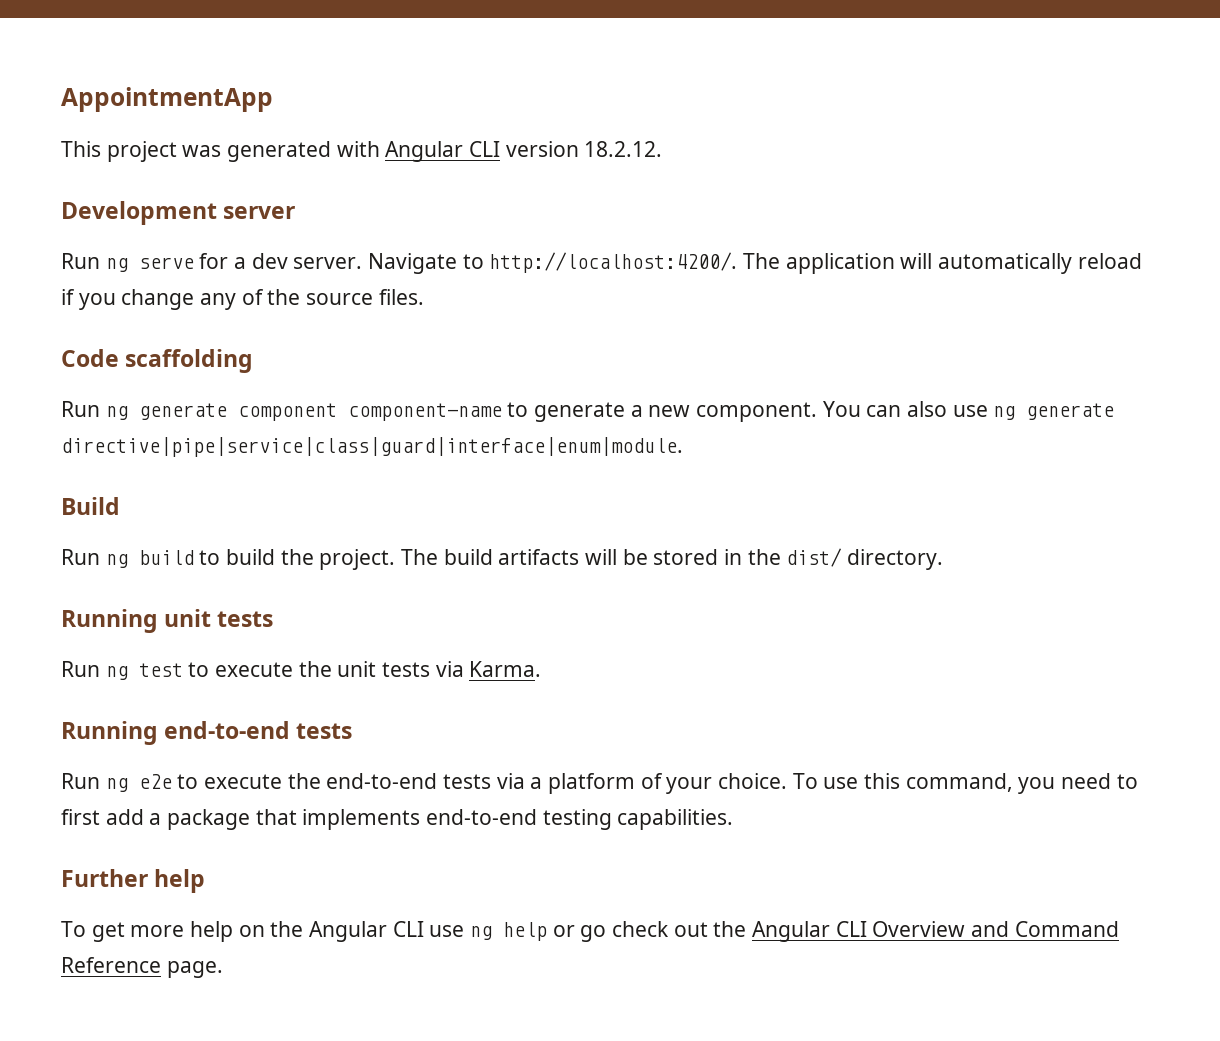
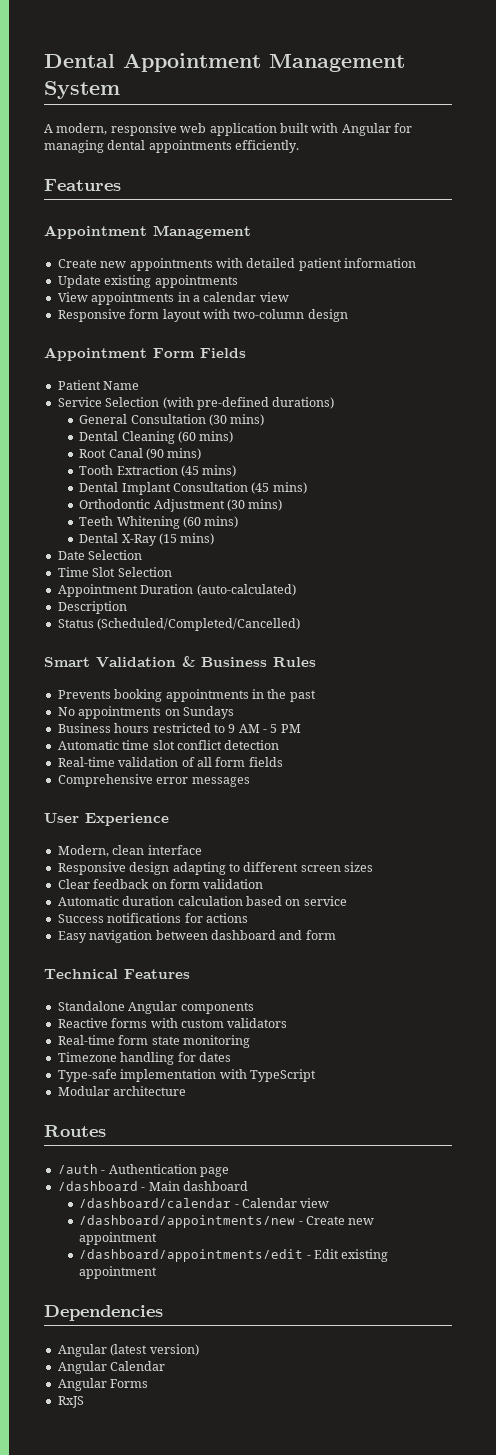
[61,87,273,112] [61,141,663,162] [61,201,296,225] [61,252,1142,274] [61,289,424,310] [61,349,254,373] [61,401,1115,422] [61,437,683,457] [61,497,120,515] [61,548,944,570] [61,609,274,633] [61,661,542,680] [61,721,353,745] [61,773,1138,794] [61,809,734,830] [61,869,206,893] [61,921,1119,942] [61,957,223,978] AppointmentApp // This project was generated with Angular CLI version 18.2.12. // Development server // Run ng serve for a dev server. Navigate to http://localhost:4200/. The application will automatically reload if you change any of the source files. // Code scaffolding // Run ng generate component component-name to generate a new component. You can also use ng generate directive|pipe|service|class|guard|interface|enum|module. // Build // Run ng build to build the project. The build artifacts will be stored in the dist/ directory. // Running unit tests // Run ng test to execute the unit tests via Karma. // Running end-to-end tests // Run ng e2e to execute the end-to-end tests via a platform of your choice. To use this command, you need to first add a package that implements end-to-end testing capabilities. // Further help // To get more help on the Angular CLI use ng help or go check out the Angular CLI Overview and Command Reference page. -> [44,53,405,72] [44,81,120,99] [44,123,412,136] [44,140,300,153] [44,179,121,191] [44,225,251,239] [57,258,416,271] [57,275,238,288] [57,292,289,305] [57,309,348,322] [44,347,246,361] [57,380,140,390] [57,397,335,410] [79,414,265,426] [79,431,234,444] [79,448,202,460] [79,465,237,477] [79,482,307,495] [79,499,283,512] [79,516,239,529] [79,533,215,546] [57,550,143,560] [57,567,172,577] [57,584,296,597] [57,601,127,614] [57,618,301,631] [44,656,316,668] [57,689,316,702] [57,706,234,719] [57,723,301,733] [57,740,280,750] [57,757,283,767] [57,774,250,787] [44,813,169,826] [57,845,202,857] [57,862,373,875] [57,879,264,889] [57,896,347,906] [57,913,248,923] [57,930,336,943] [44,969,190,979] [57,1001,254,1014] [57,1018,288,1028] [57,1035,250,1048] [57,1052,231,1065] [57,1069,316,1082] [57,1086,187,1096] [44,1125,106,1137] [57,1164,229,1177] [57,1181,248,1191] [79,1198,330,1208] [79,1215,375,1228] [79,1232,158,1245] [79,1249,389,1262] [79,1266,158,1279] [44,1305,163,1321] [57,1344,199,1357] [57,1361,166,1374] [57,1378,149,1391] [57,1396,84,1408] Dental Appointment Management System // A modern, responsive web application built with Angular for managing dental appointments efficiently. // Features // Appointment Management // Create new appointments with detailed patient information // Update existing appointments // View appointments in a calendar view // Responsive form layout with two-column design // Appointment Form Fields // Patient Name // Service Selection (with pre-defined durations) // General Consultation (30 mins) // Dental Cleaning (60 mins) // Root Canal (90 mins) // Tooth Extraction (45 mins) // Dental Implant Consultation (45 mins) // Orthodontic Adjustment (30 mins) // Teeth Whitening (60 mins) // Dental X-Ray (15 mins) // Date Selection // Time Slot Selection // Appointment Duration (auto-calculated) // Description // Status (Scheduled/Completed/Cancelled) // Smart Validation & Business Rules // Prevents booking appointments in the past // No appointments on Sundays // Business hours restricted to 9 AM - 5 PM // Automatic time slot conflict detection // Real-time validation of all form fields // Comprehensive error messages // User Experience // Modern, clean interface // Responsive design adapting to different screen sizes // Clear feedback on form validation // Automatic duration calculation based on service // Success notifications for actions // Easy navigation between dashboard and form // Technical Features // Standalone Angular components // Reactive forms with custom validators // Real-time form state monitoring // Timezone handling for dates // Type-safe implementation with TypeScript // Modular architecture // Routes // /auth - Authentication page // /dashboard - Main dashboard // /dashboard/calendar - Calendar view // /dashboard/appointments/new - Create new appointment // /dashboard/appointments/edit - Edit existing appointment // Dependencies // Angular (latest version) // Angular Calendar // Angular Forms // RxJS

